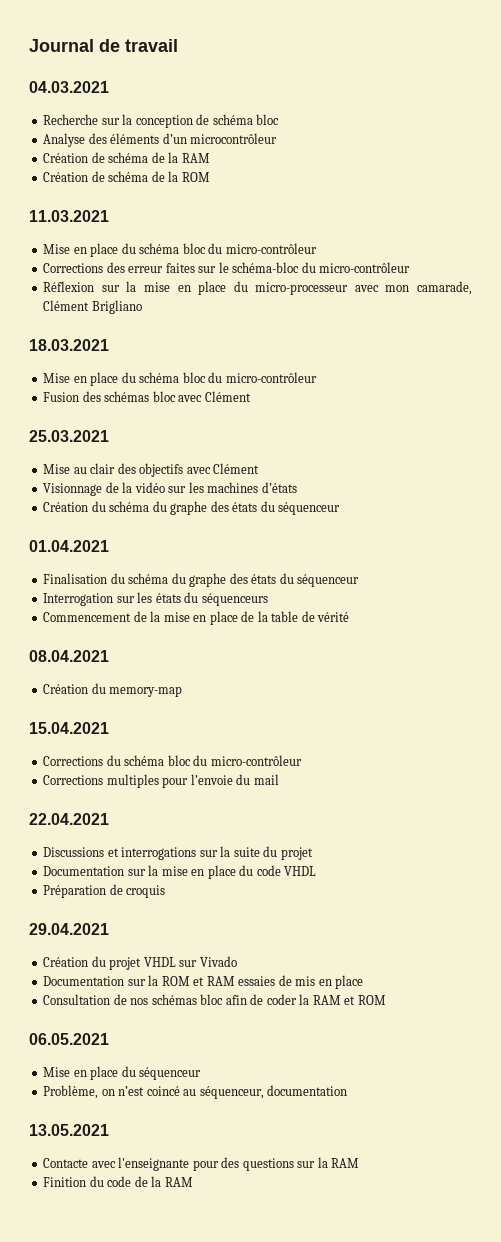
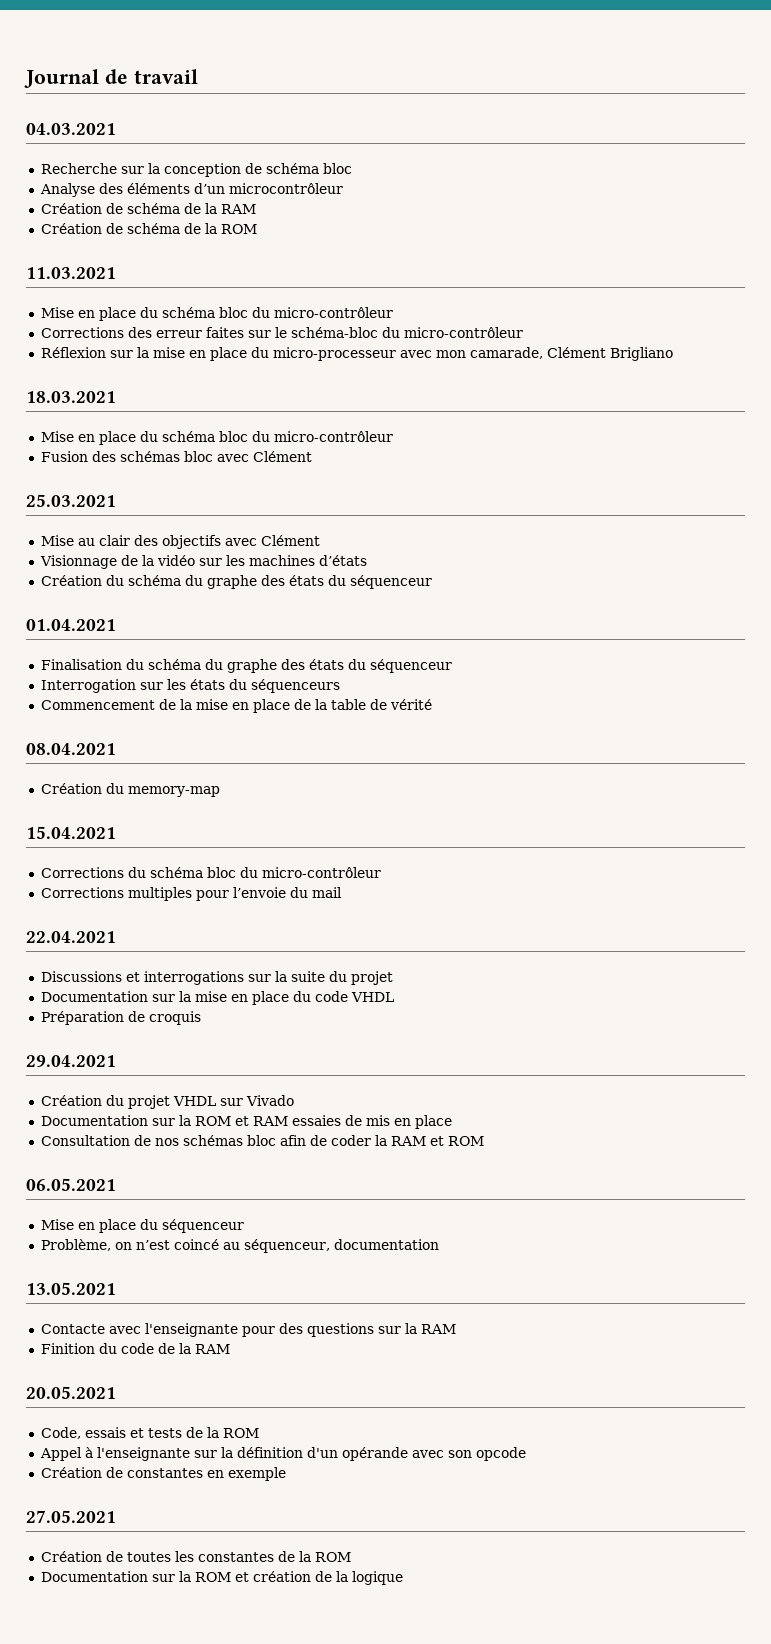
(193, 1182) none -> [26,1386,116,1399] [40,1427,259,1439] [39,1447,526,1461] [40,1467,286,1481] [26,1510,116,1523] [40,1551,351,1562] [40,1571,403,1585] // 20.05.2021 // Code, essais et tests de la ROM // Appel à l'enseignante sur la définition d'un opérande avec son opcode // Création de constantes en exemple // 27.05.2021 // Création de toutes les constantes de la ROM // Documentation sur la ROM et création de la logique

